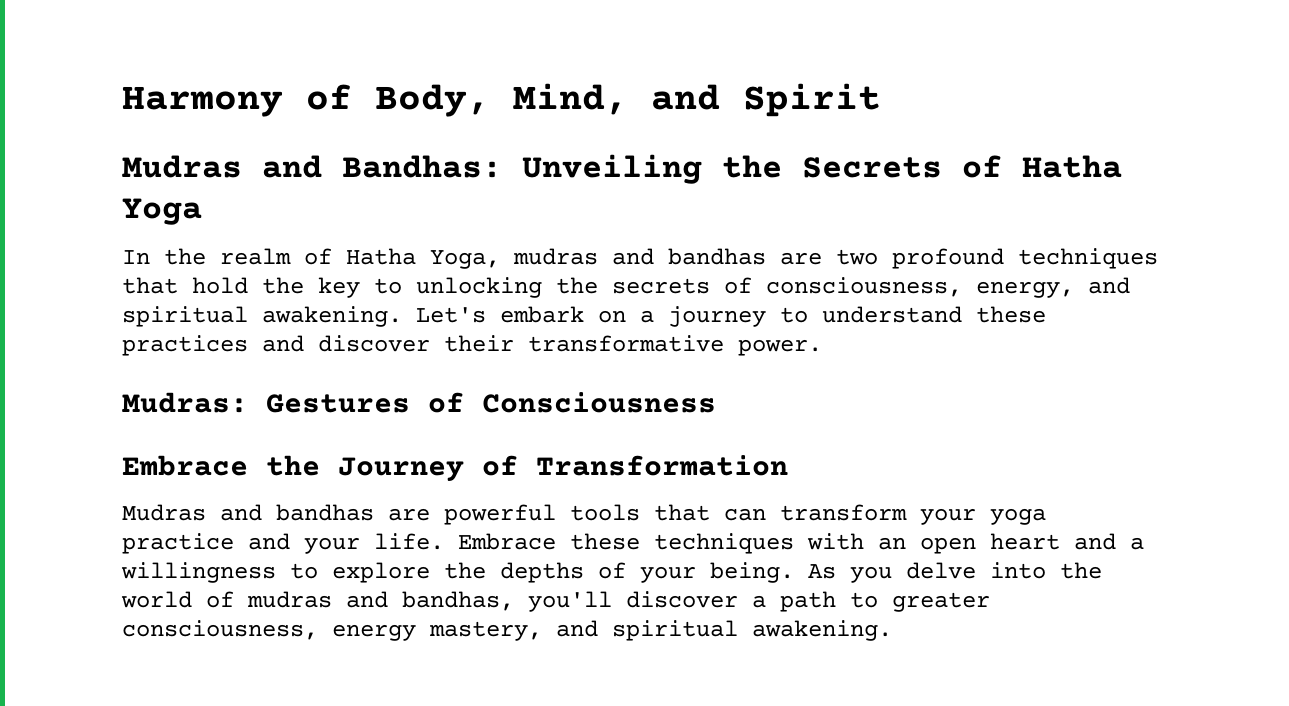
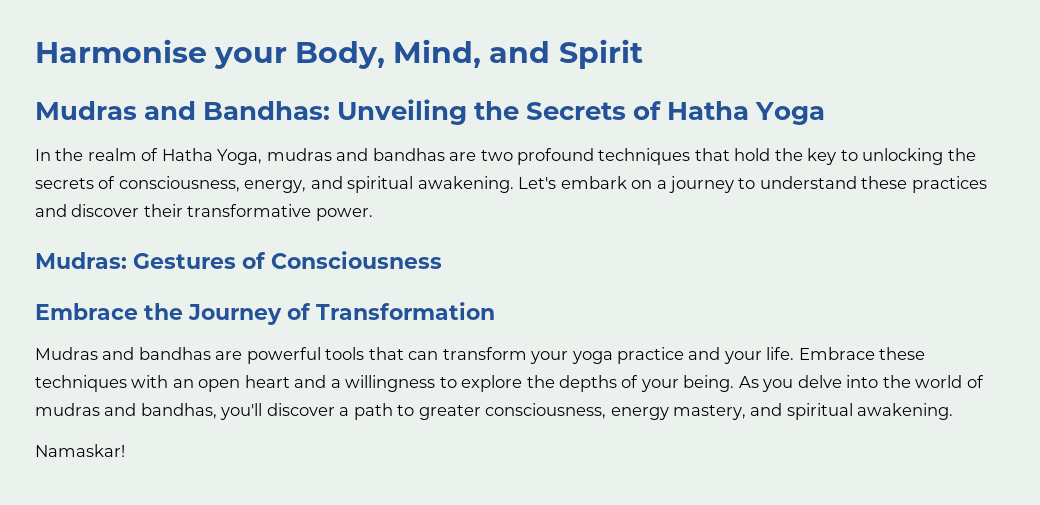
[122,84,352,117] Harmony of -> [35,39,288,69] Harmonise your
(892, 630) none -> [35,444,125,457] // Namaskar!

